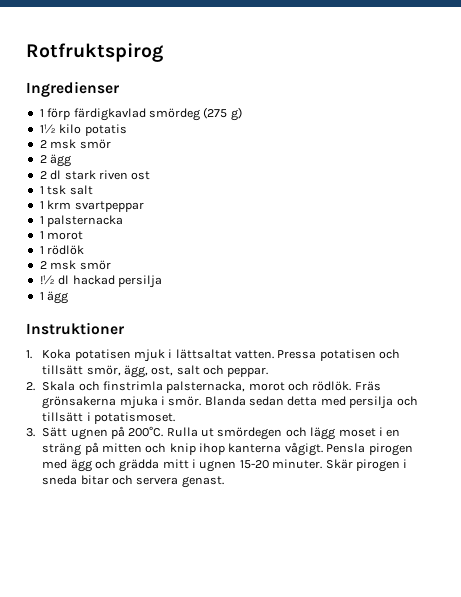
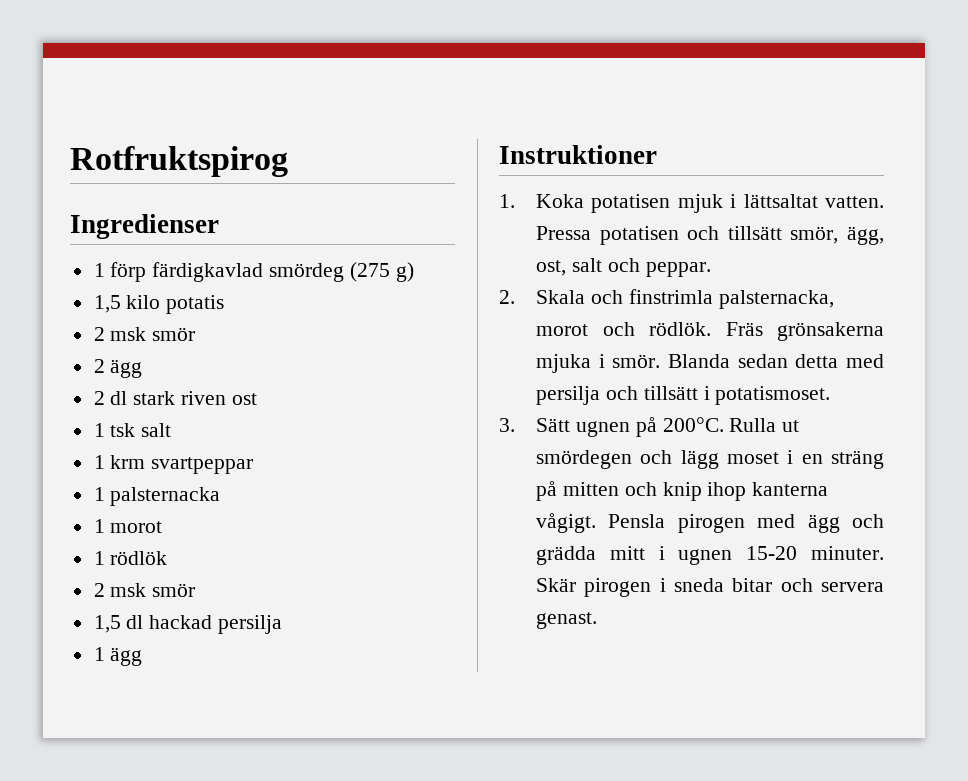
[39,124,56,134] 1½ -> [93,295,121,313] 1,5
[39,275,55,285] !½ -> [93,615,121,633] 1,5

